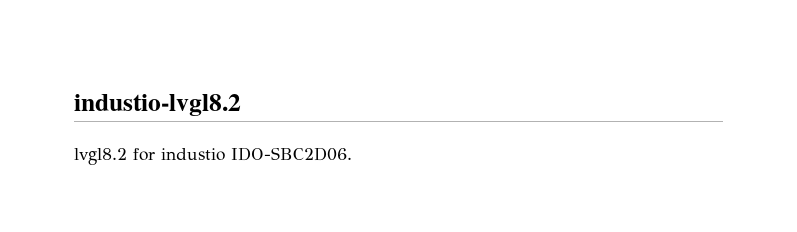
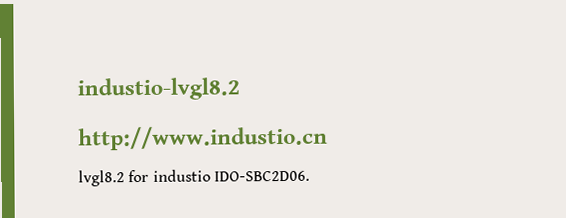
(241, 105) none -> [78,125,328,151] // http://www.industio.cn

